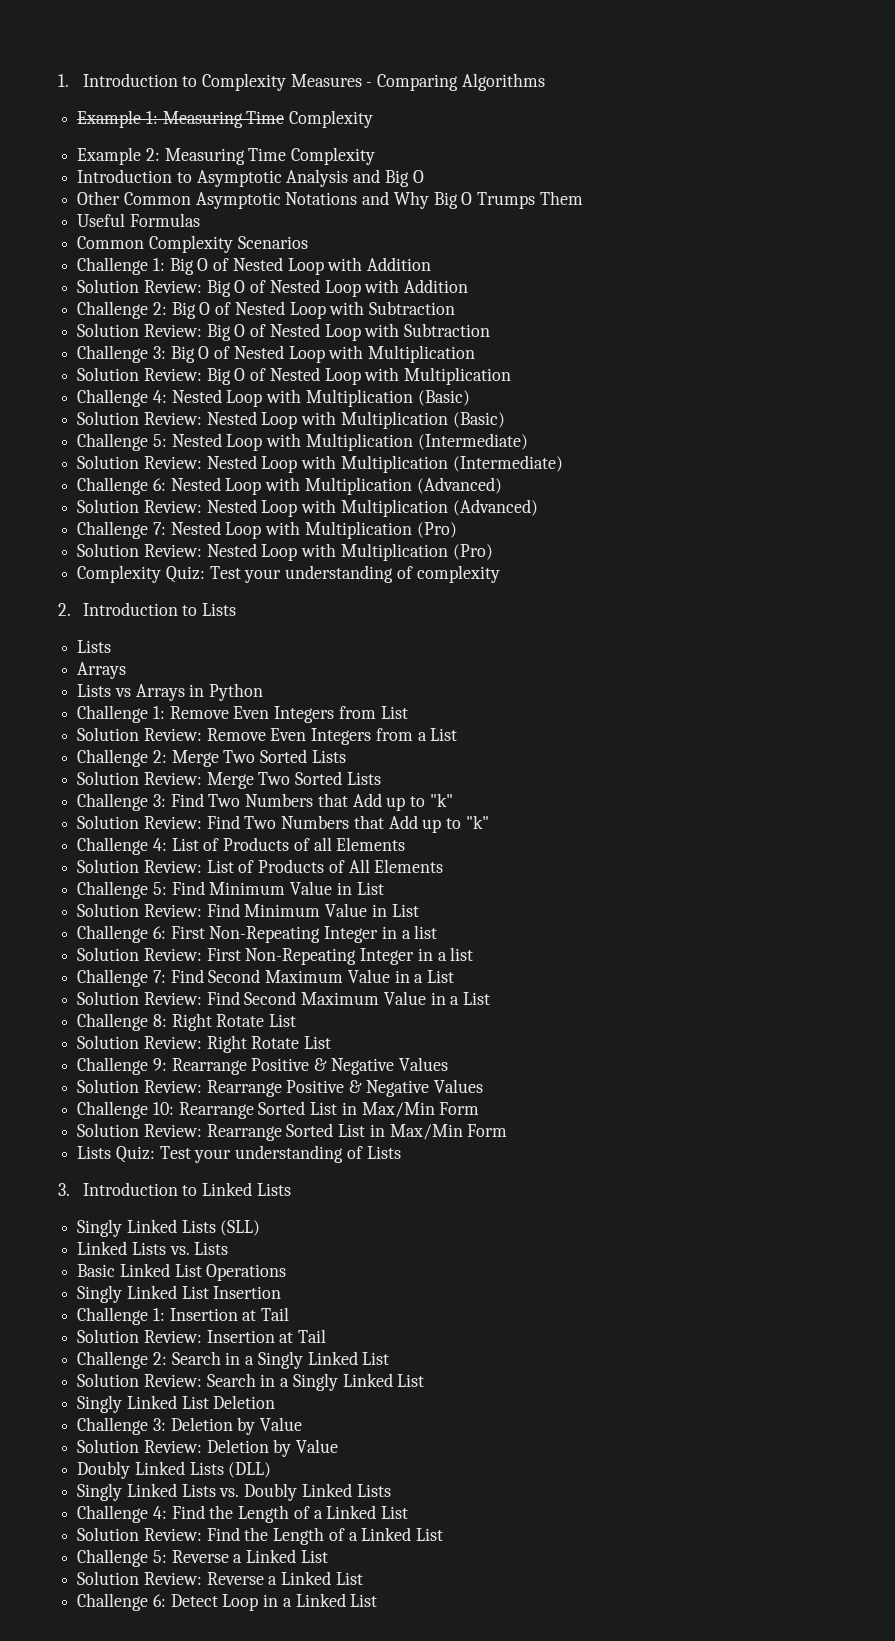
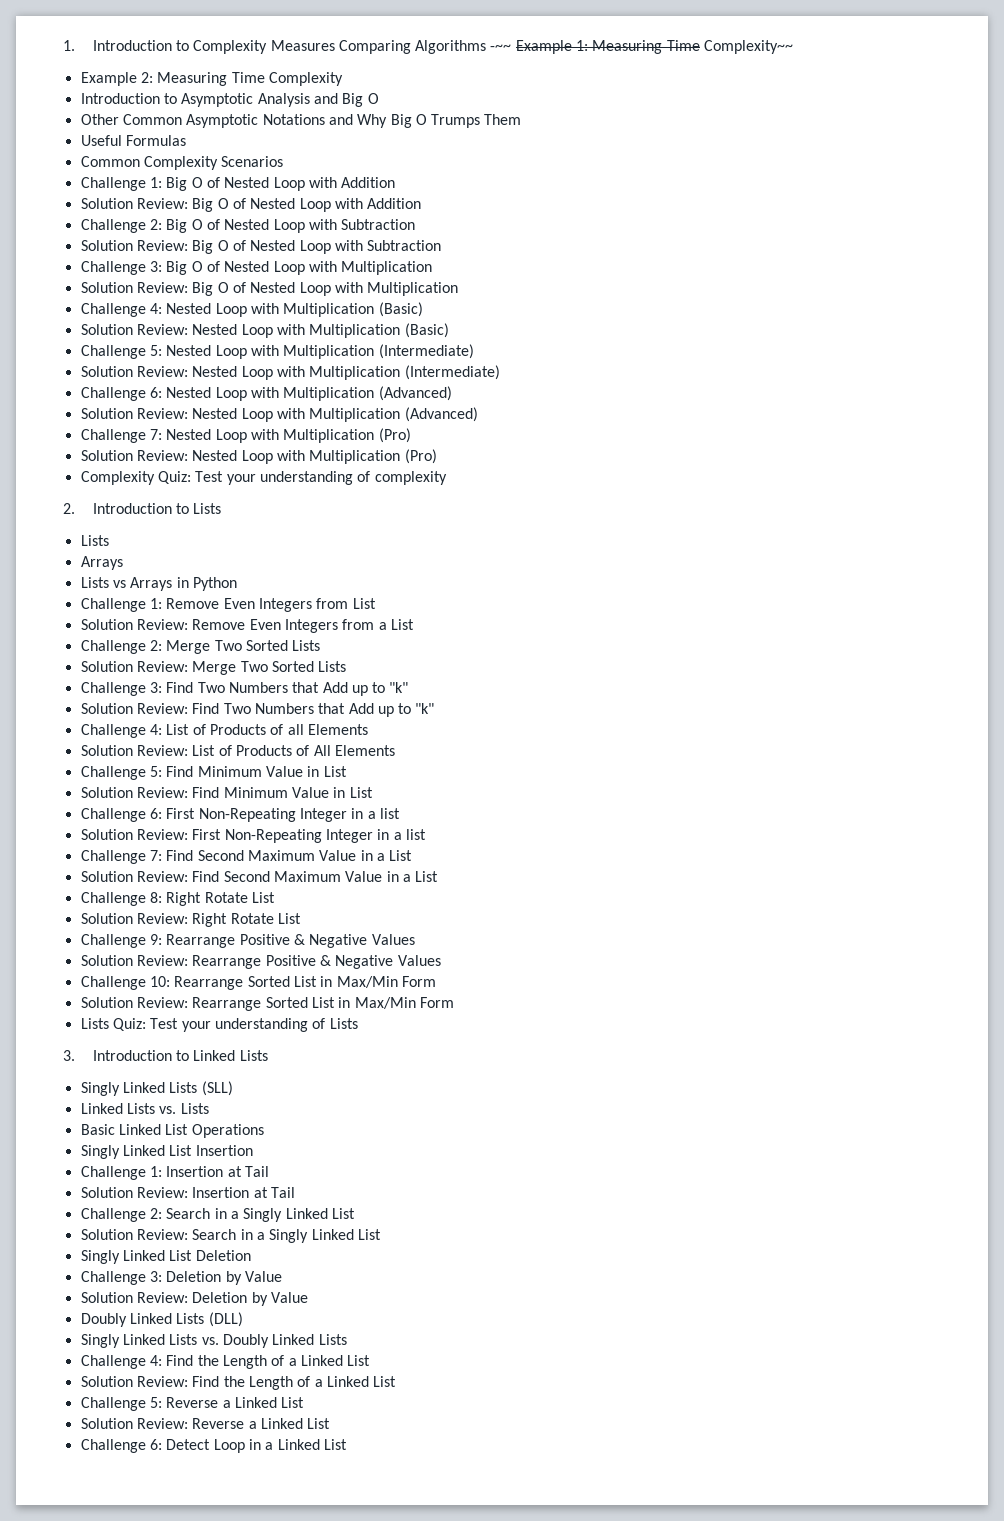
[366,82,373,87] - -> (335, 45) none
(545, 82) // -> [490,44,512,51] -~~
[289,110,374,128] Complexity -> [704,40,794,54] Complexity~~

